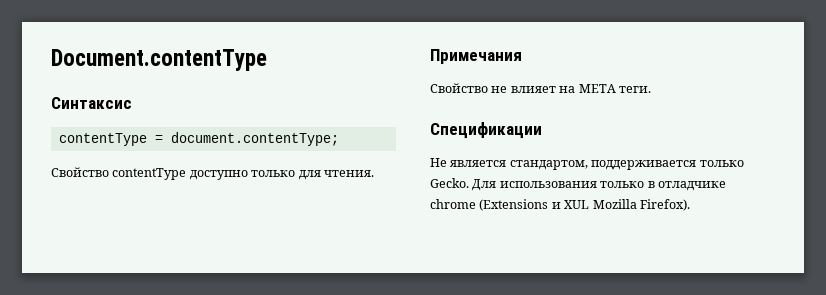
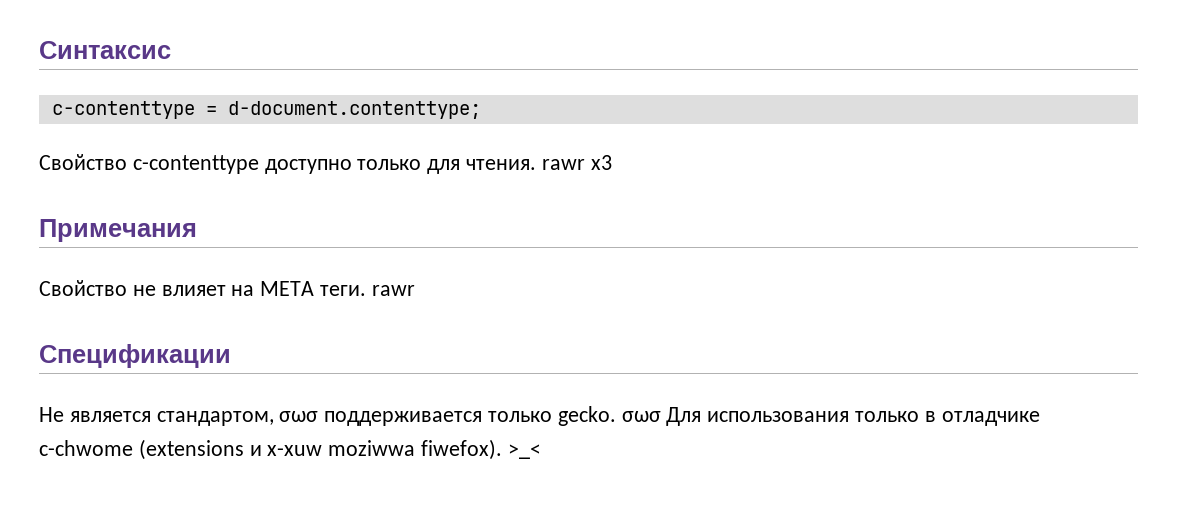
[51,49,267,71] Document.contentType // -> (39, 50) none
[58,132,339,146] [51,167,187,180] contentType = document.contentType; // Свойство contentType -> [51,101,481,119] [39,154,259,174] c-contenttype = d-document.contenttype; // Свойство c-contenttype
(374, 173) none -> [541,155,612,170] rawr x3
(651, 89) none -> [371,285,415,296] rawr
(588, 165) none -> [279,411,319,422] σωσ
[430,178,469,188] Gecko. -> [557,406,661,426] gecko. σωσ
[430,199,690,211] chrome (Extensions и XUL Mozilla Firefox). -> [39,439,541,460] c-chwome (extensions и x-xuw moziwwa fiwefox). >_<

